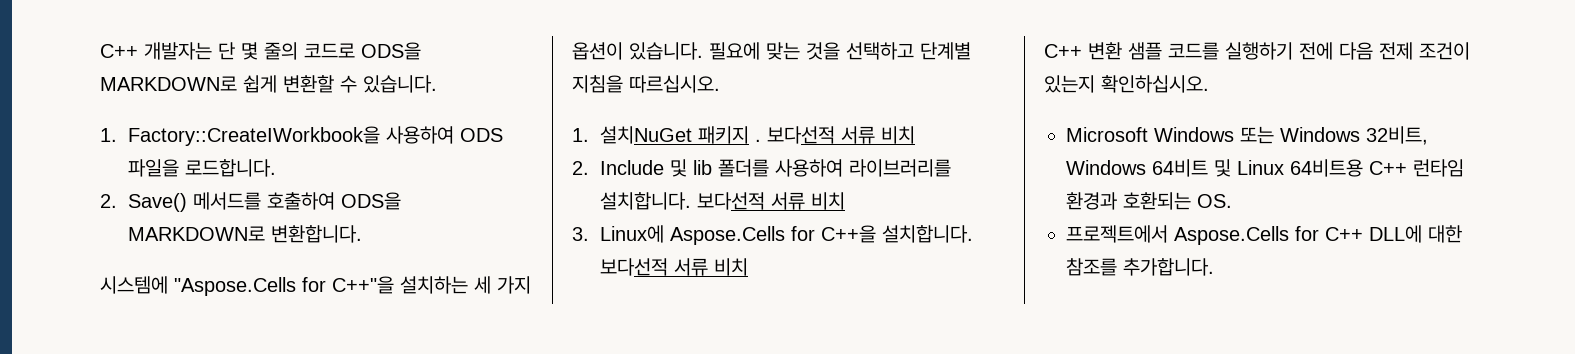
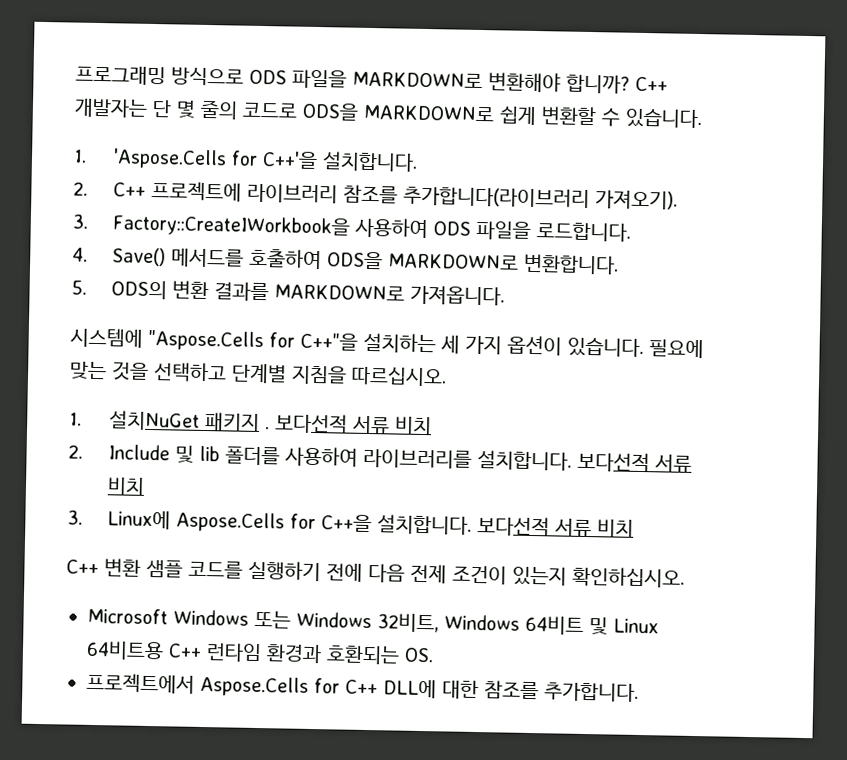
(100, 51) none -> [75,65,630,94] 프로그래밍 방식으로 ODS 파일을 MARKDOWN로 변환해야 합니까?
(117, 135) none -> [112,148,418,172] [73,180,678,210] [72,213,88,229] 'Aspose.Cells for C++'을 설치합니다. // 2. C++ 프로젝트에 라이브러리 참조를 추가합니다(라이브러리 가져오기). // 3.
[100,194,117,208] 2. -> [72,247,88,262] 4.
(363, 234) none -> [71,279,505,306] // 5. ODS의 변환 결과를 MARKDOWN로 가져옵니다.

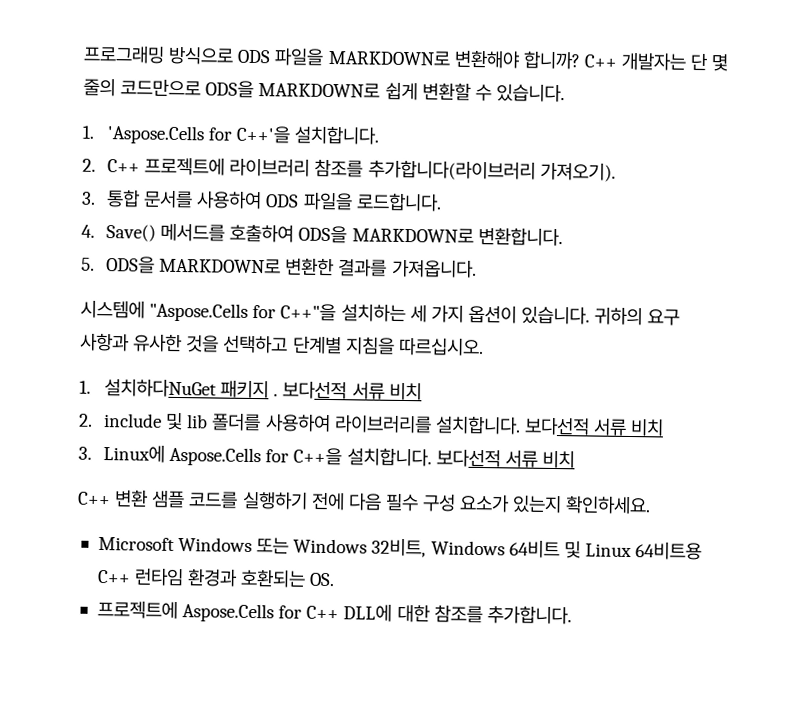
[242,102,298,118] 코드로 -> [120,79,202,98] 코드만으로
[111,214,350,238] Factory::CreateIWorkbook을 -> [106,189,194,209] 통합 문서를
[110,280,405,302] ODS의 변환 결과를 MARKDOWN로 -> [106,256,388,277] ODS을 MARKDOWN로 변환한 결과를
[649,339,704,359] [69,361,107,380] 필요에 맞는 -> [594,307,681,326] [80,332,184,353] 귀하의 요구 사항과 유사한
[108,410,200,431] 설치NuGet -> [104,379,218,398] 설치하다NuGet
[107,444,170,461] Include -> [103,413,163,428] include
[410,563,685,588] 전제 조건이 있는지 확인하십시오. -> [384,493,652,515] 필수 구성 요소가 있는지 확인하세요.
[86,672,195,694] 프로젝트에서 -> [96,600,178,620] 프로젝트에

